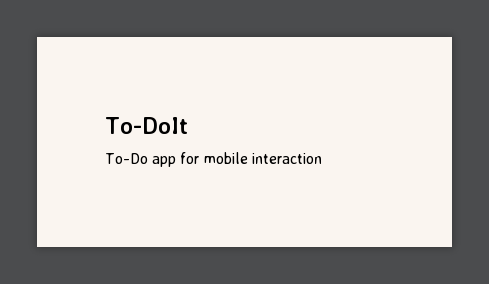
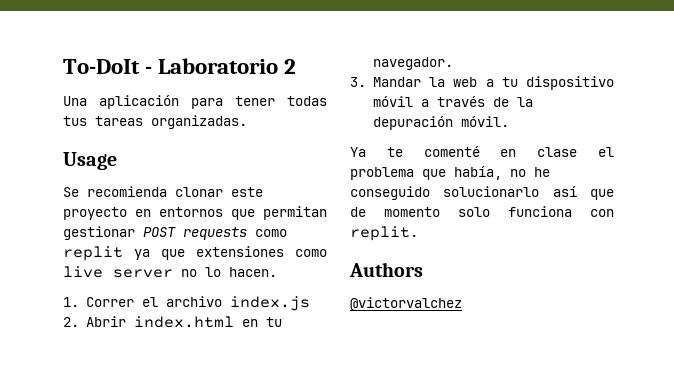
[105,152,322,167] // To-Do app for mobile interaction -> [145,58,297,74] [63,95,327,109] [63,115,247,129] [63,152,117,170] [63,186,263,197] [63,206,327,220] [63,226,287,240] [63,246,327,261] [63,266,277,278] [63,296,310,311] [63,316,282,328] [372,57,453,70] [350,76,614,90] [372,96,533,107] [372,116,509,130] [350,146,614,157] [350,166,550,180] [350,186,614,200] [350,206,614,217] [350,226,418,241] [349,262,423,277] [350,297,462,311] - Laboratorio 2 // Una aplicación para tener todas tus tareas organizadas. // Usage // Se recomienda clonar este proyecto en entornos que permitan gestionar POST requests como replit ya que extensiones como live server no lo hacen. // 1. Correr el archivo index.js // 2. Abrir index.html en tu navegador. // 3. Mandar la web a tu dispositivo móvil a través de la depuración móvil. // Ya te comenté en clase el problema que había, no he conseguido solucionarlo así que de momento solo funciona con replit. // Authors // @victorvalchez

